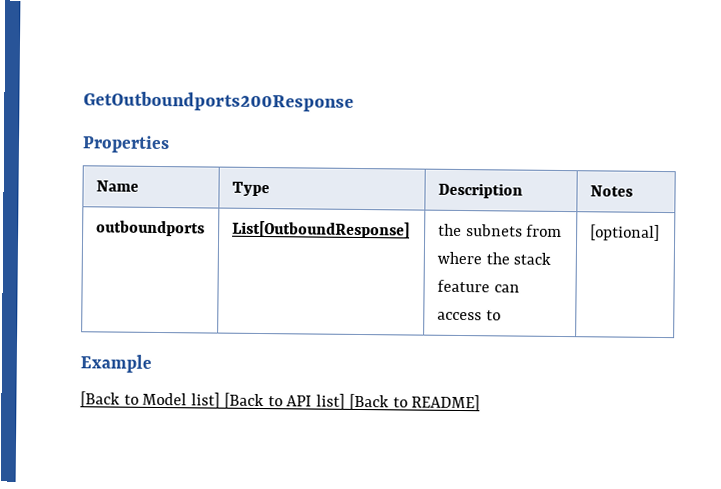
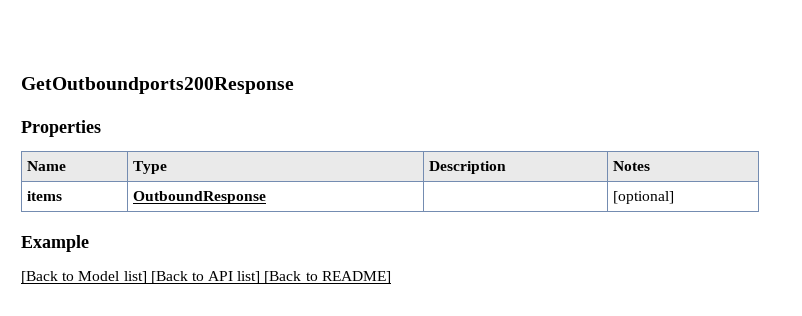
[95,220,205,237] [231,220,410,239] [437,223,563,238] [436,251,552,265] [436,279,520,293] [436,310,501,321] outboundports | List[OutboundResponse] | the subnets from where the stack feature can access to -> [27,191,63,201] [133,191,267,204] items | OutboundResponse |

